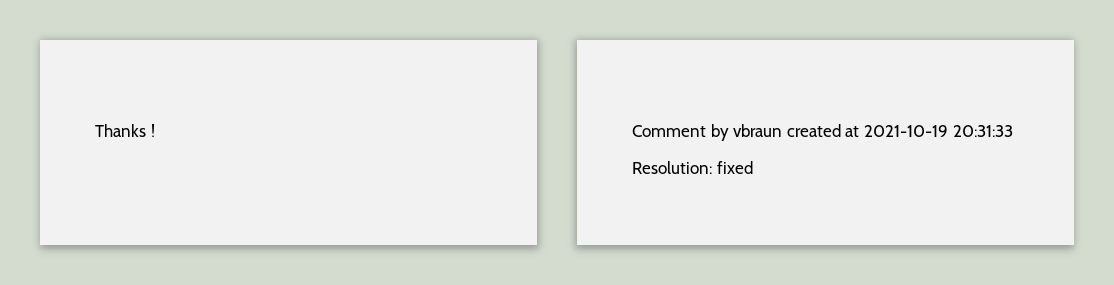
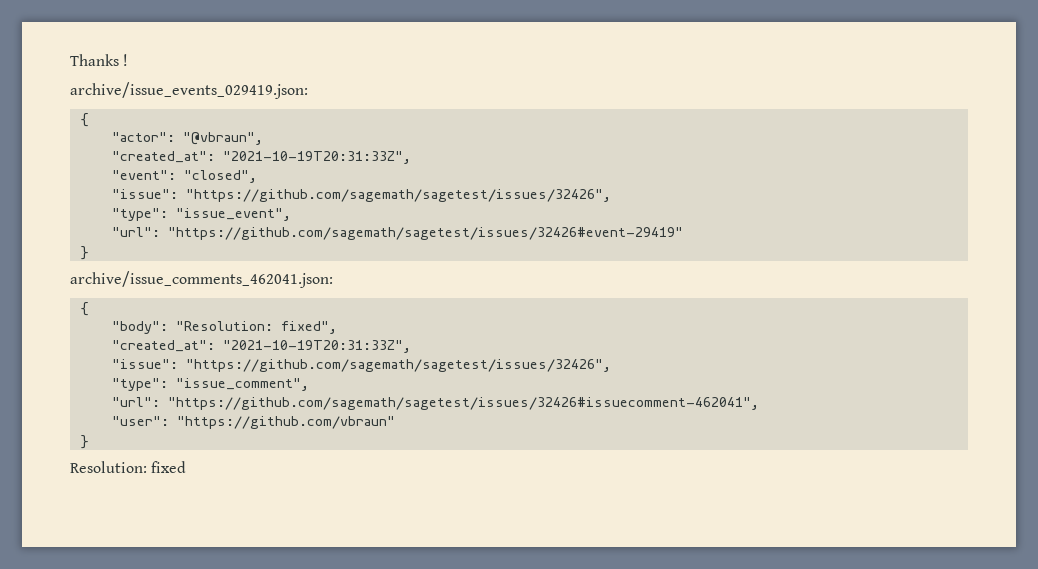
[632,124,1013,141] Comment by vbraun created at 2021-10-19 20:31:33 -> [70,82,308,99] [79,113,89,127] [111,132,263,145] [111,151,411,164] [111,170,257,183] [111,189,611,202] [111,208,291,221] [111,227,683,240] [79,246,89,260] [70,271,333,288] [79,302,89,316] [111,321,337,334] [111,340,411,353] [111,359,611,372] [111,378,309,391] [111,397,759,410] [111,416,395,429] [79,435,89,449] archive/issue_events_029419.json: // { // "actor": "@vbraun", // "created_at": "2021-10-19T20:31:33Z", // "event": "closed", // "issue": "https://github.com/sagemath/sagetest/issues/32426", // "type": "issue_event", // "url": "https://github.com/sagemath/sagetest/issues/32426#event-29419" // } // archive/issue_comments_462041.json: // { // "body": "Resolution: fixed", // "created_at": "2021-10-19T20:31:33Z", // "issue": "https://github.com/sagemath/sagetest/issues/32426", // "type": "issue_comment", // "url": "https://github.com/sagemath/sagetest/issues/32426#issuecomment-462041", // "user": "https://github.com/vbraun" // }

